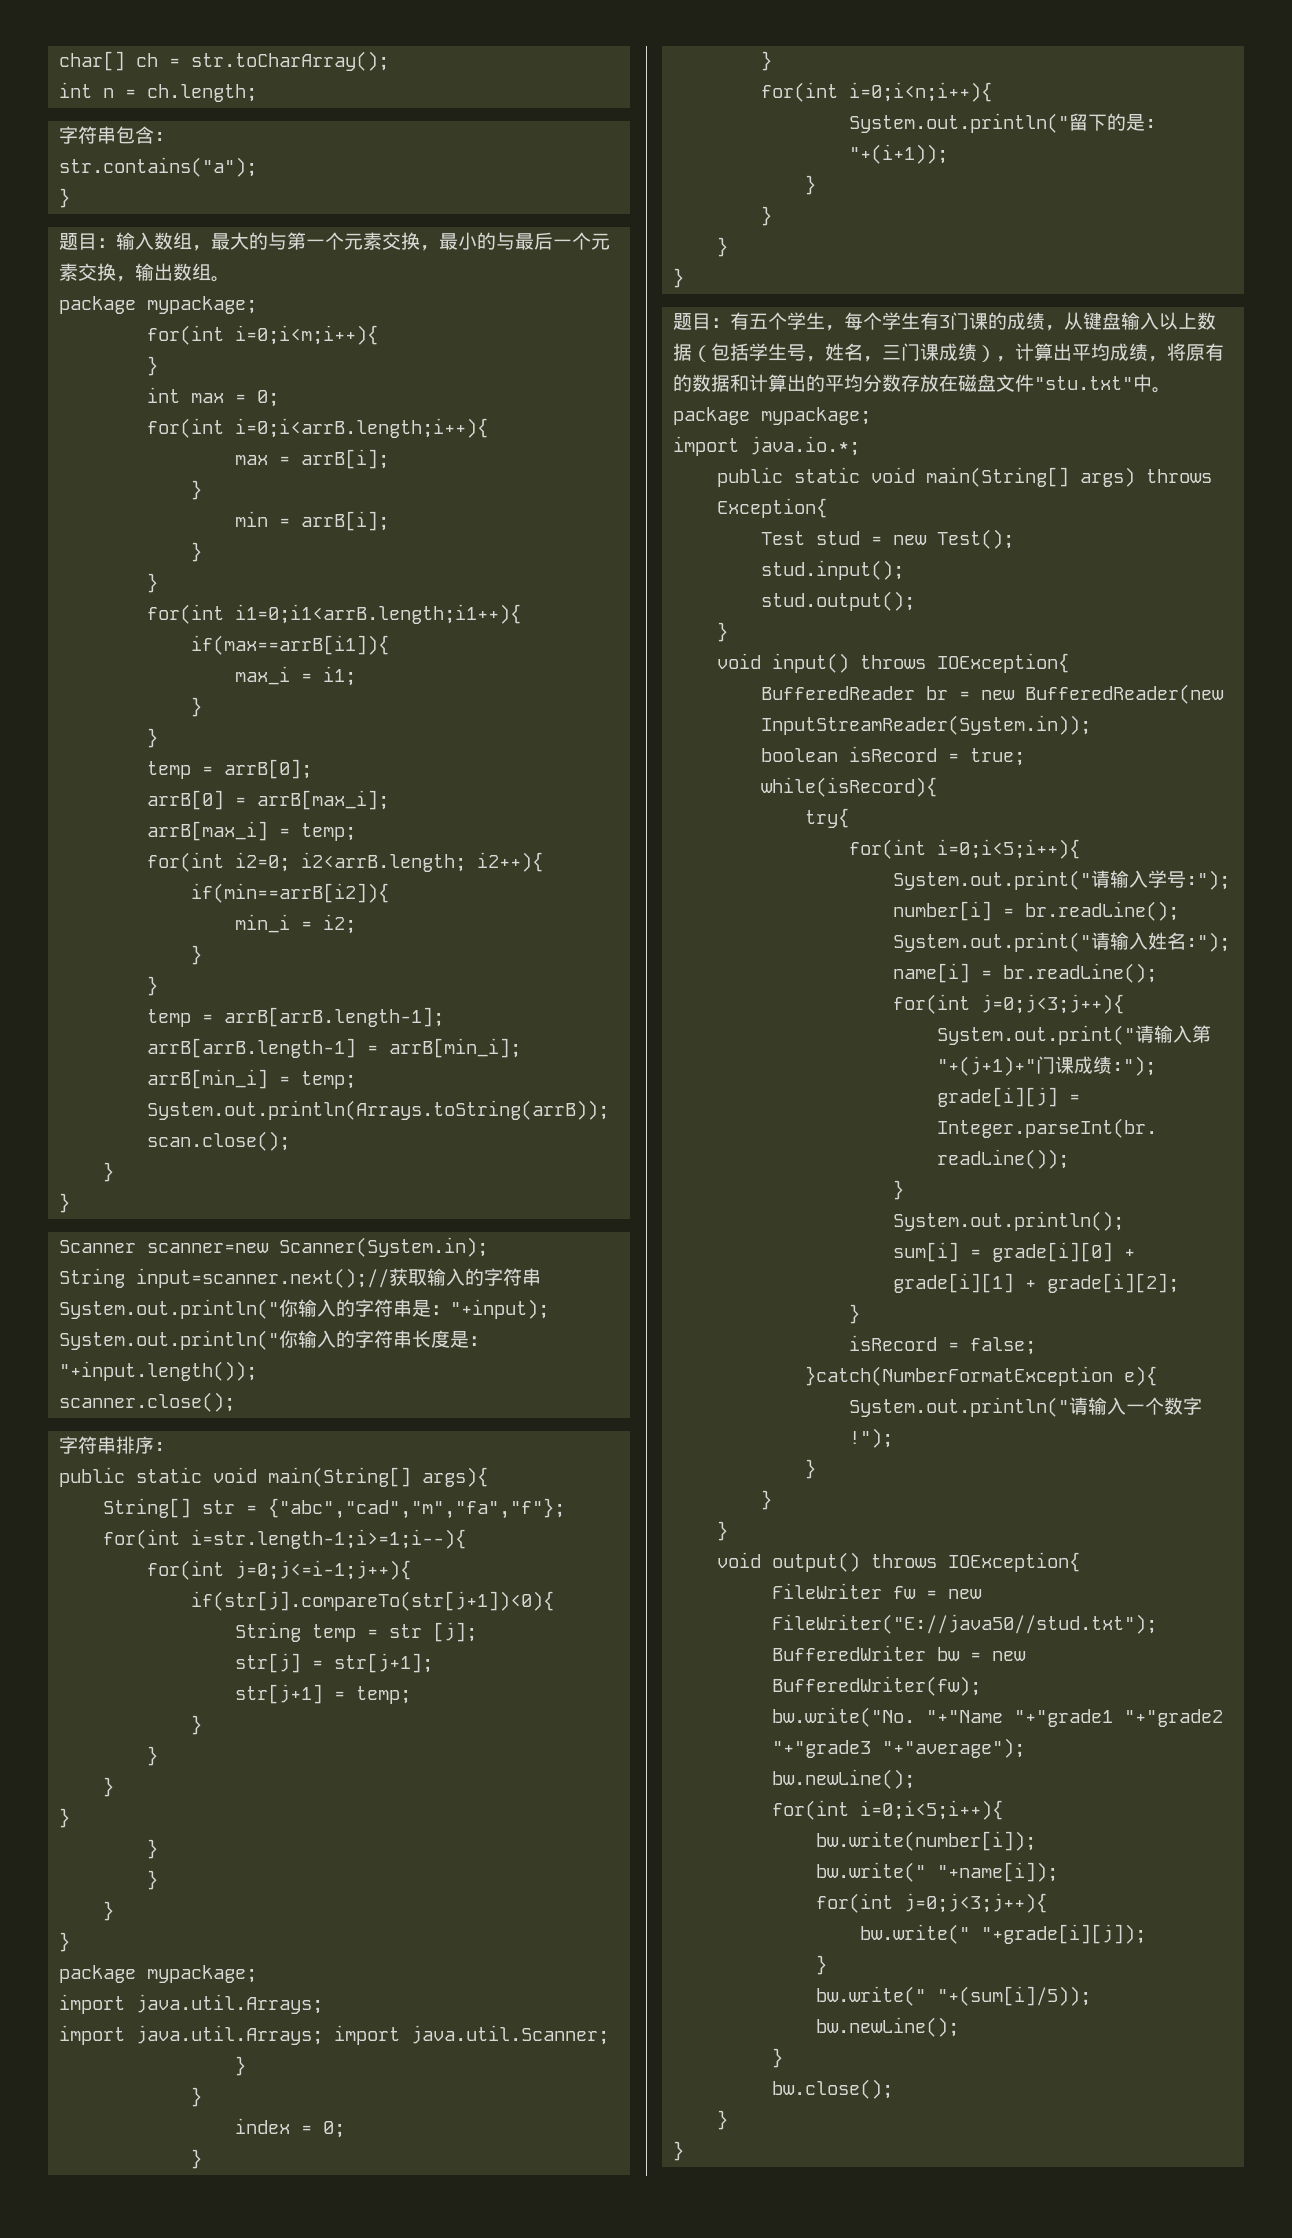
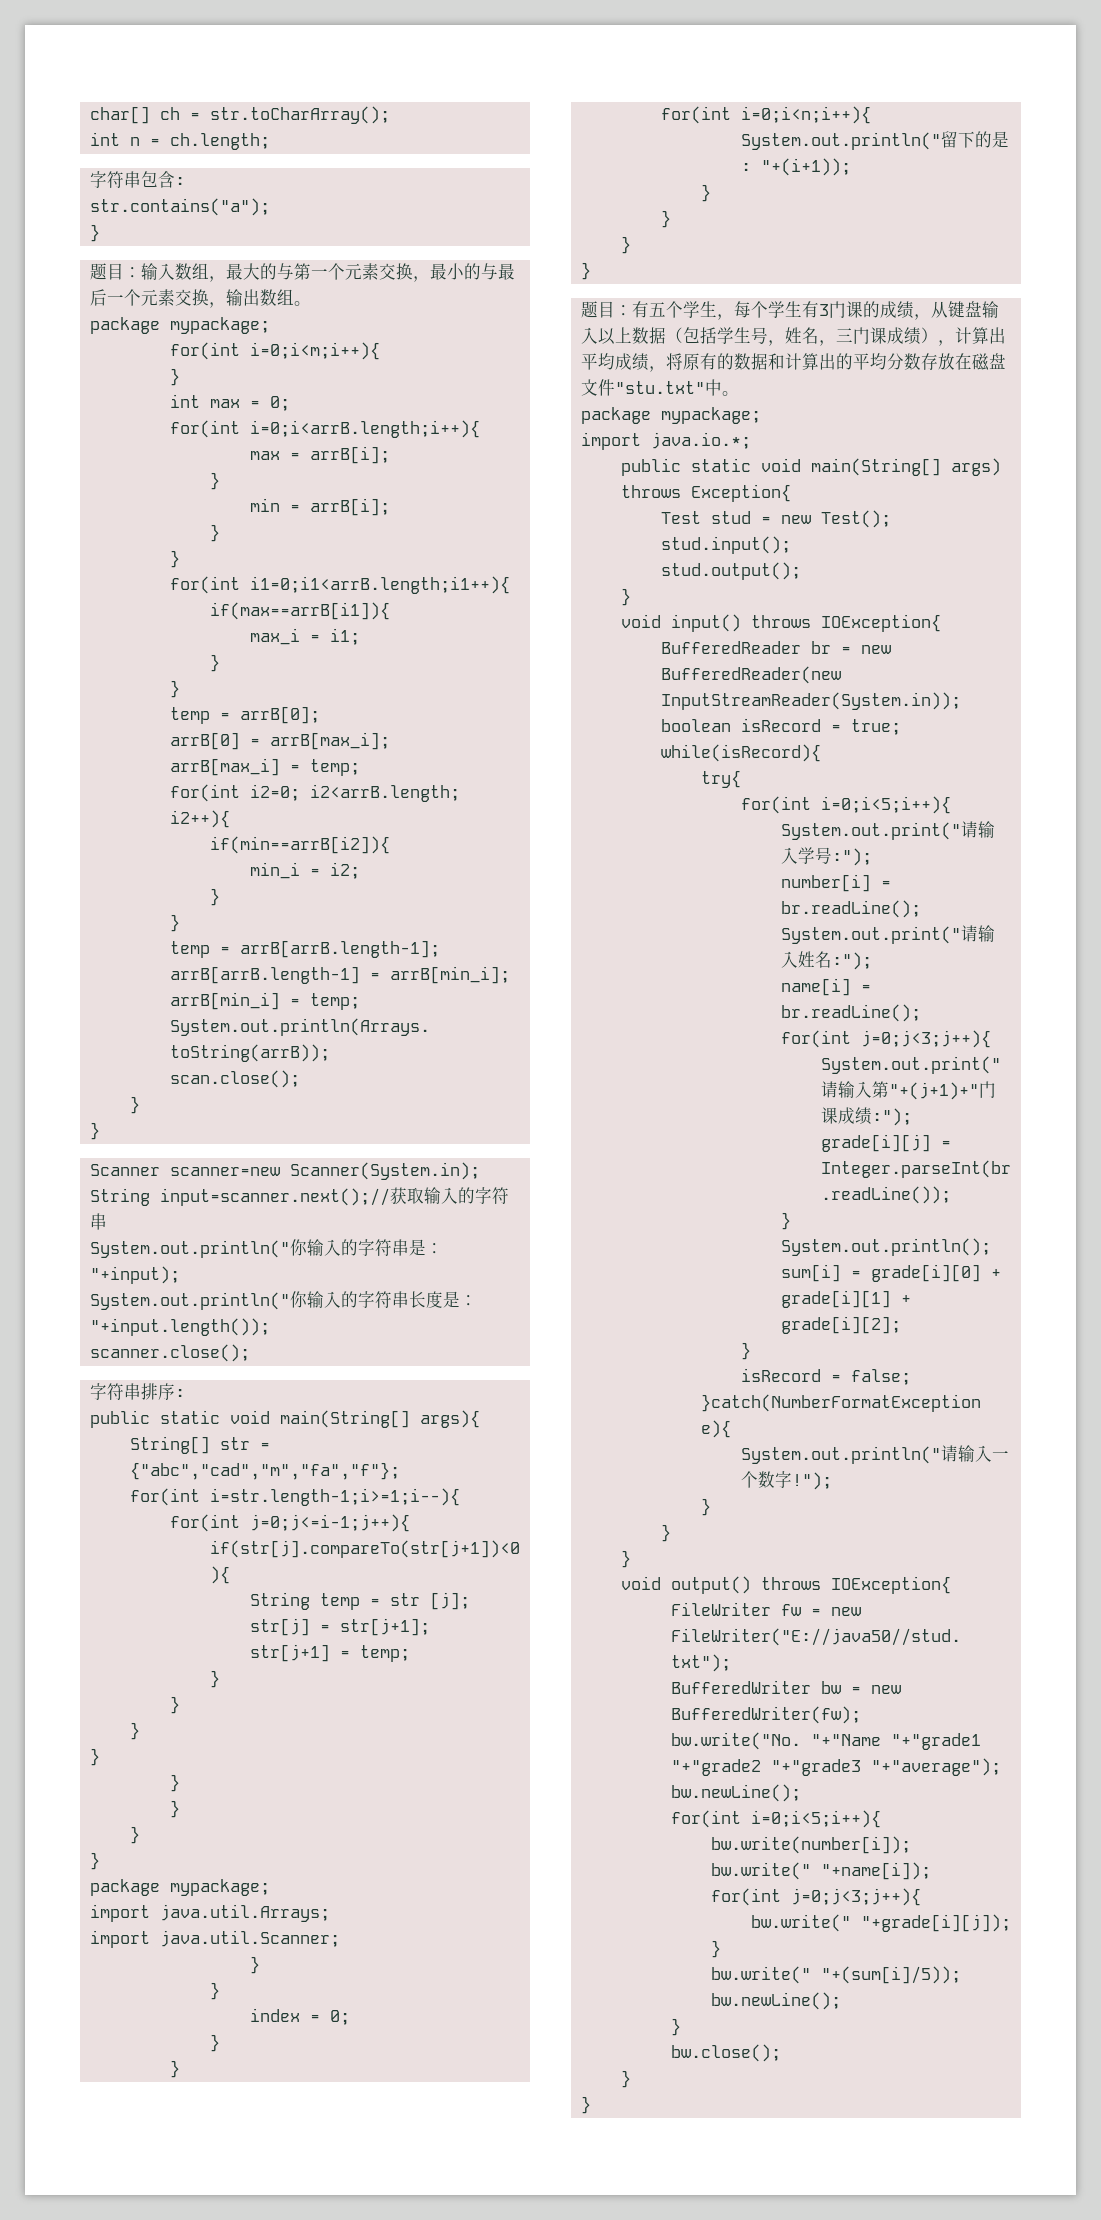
[135,2025,400,2045] java.util.Arrays; import -> (150, 1939) none

